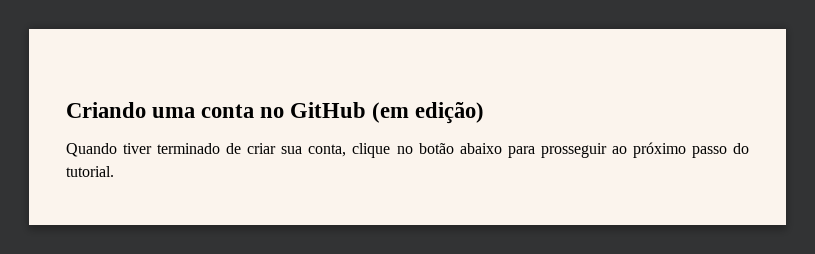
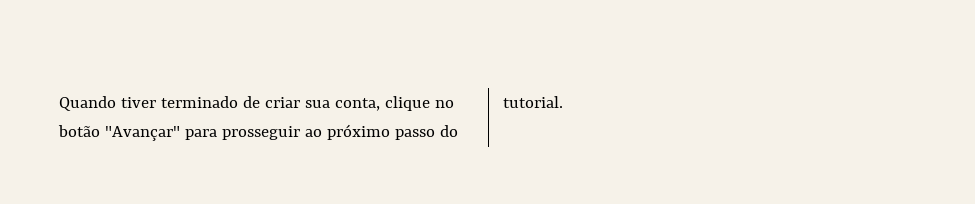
[66,102,485,124] Criando uma conta no GitHub (em edição) // -> (59, 103) none
[459,143,502,154] abaixo -> [104,126,180,141] "Avançar"

